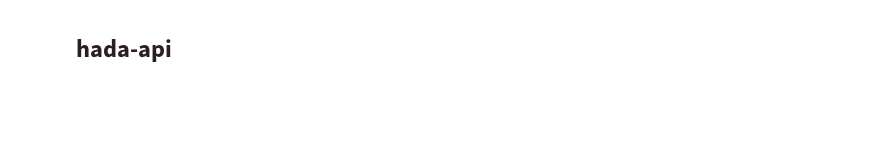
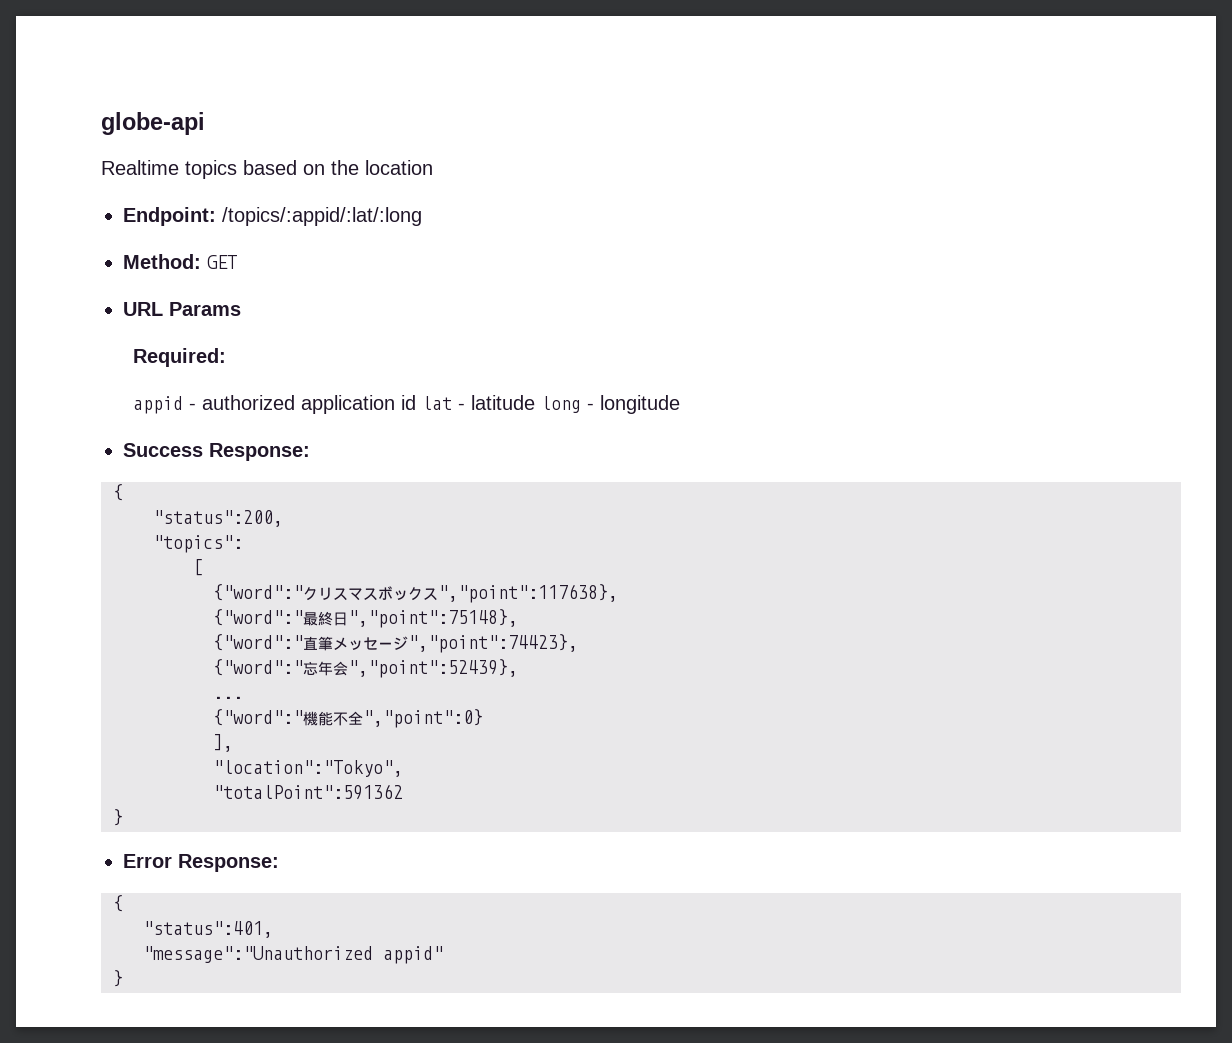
[76,39,172,62] hada-api -> [101,112,205,135] [101,160,433,179] [123,207,422,226] [123,254,237,269] [123,302,241,316] [132,348,226,367] [132,395,680,414] [123,443,310,461] [113,484,123,501] [153,510,283,527] [153,535,243,553] [193,559,203,576] [213,584,618,603] [213,609,518,628] [213,634,578,653] [213,659,518,678] [213,696,243,699] [213,709,483,728] [213,734,233,752] [213,760,403,777] [213,784,403,800] [113,809,123,826] [123,854,279,872] [113,895,123,912] [143,921,273,938] [143,946,443,964] [113,970,123,987] globe-api // Realtime topics based on the location // Endpoint: /topics/:appid/:lat/:long // Method: GET // URL Params // Required: // appid - authorized application id lat - latitude long - longitude // Success Response: // { // "status":200, // "topics": // [ // {"word":"クリスマスボックス","point":117638}, // {"word":"最終日","point":75148}, // {"word":"直筆メッセージ","point":74423}, // {"word":"忘年会","point":52439}, // ... // {"word":"機能不全","point":0} // ], // "location":"Tokyo", // "totalPoint":591362 // } // Error Response: // { // "status":401, // "message":"Unauthorized appid" // }

